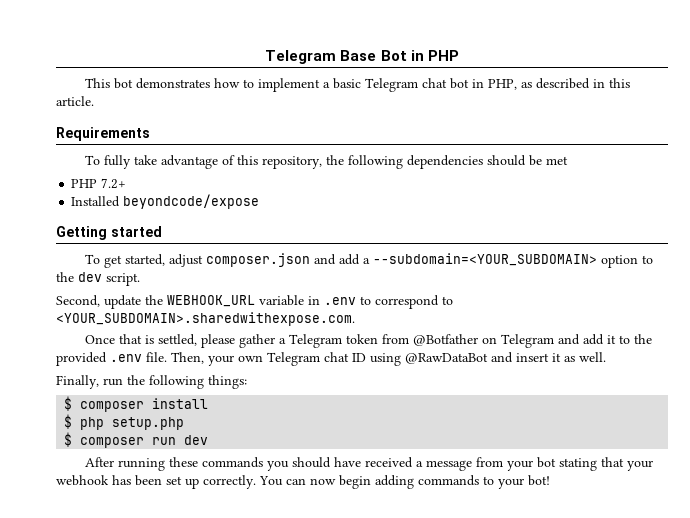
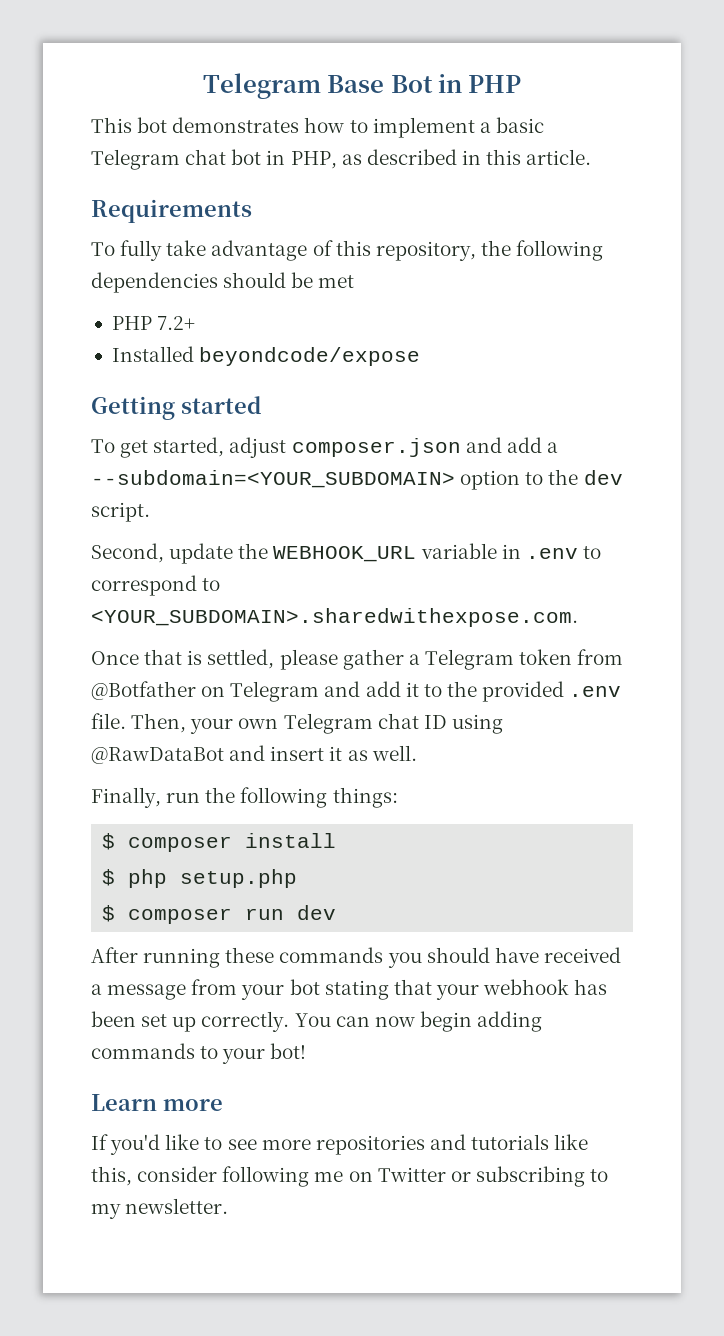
(550, 480) none -> [91,1094,223,1111] [91,1134,589,1155] [91,1166,609,1187] [91,1198,229,1219] // Learn more // If you'd like to see more repositories and tutorials like this, consider following me on Twitter or subscribing to my newsletter.

